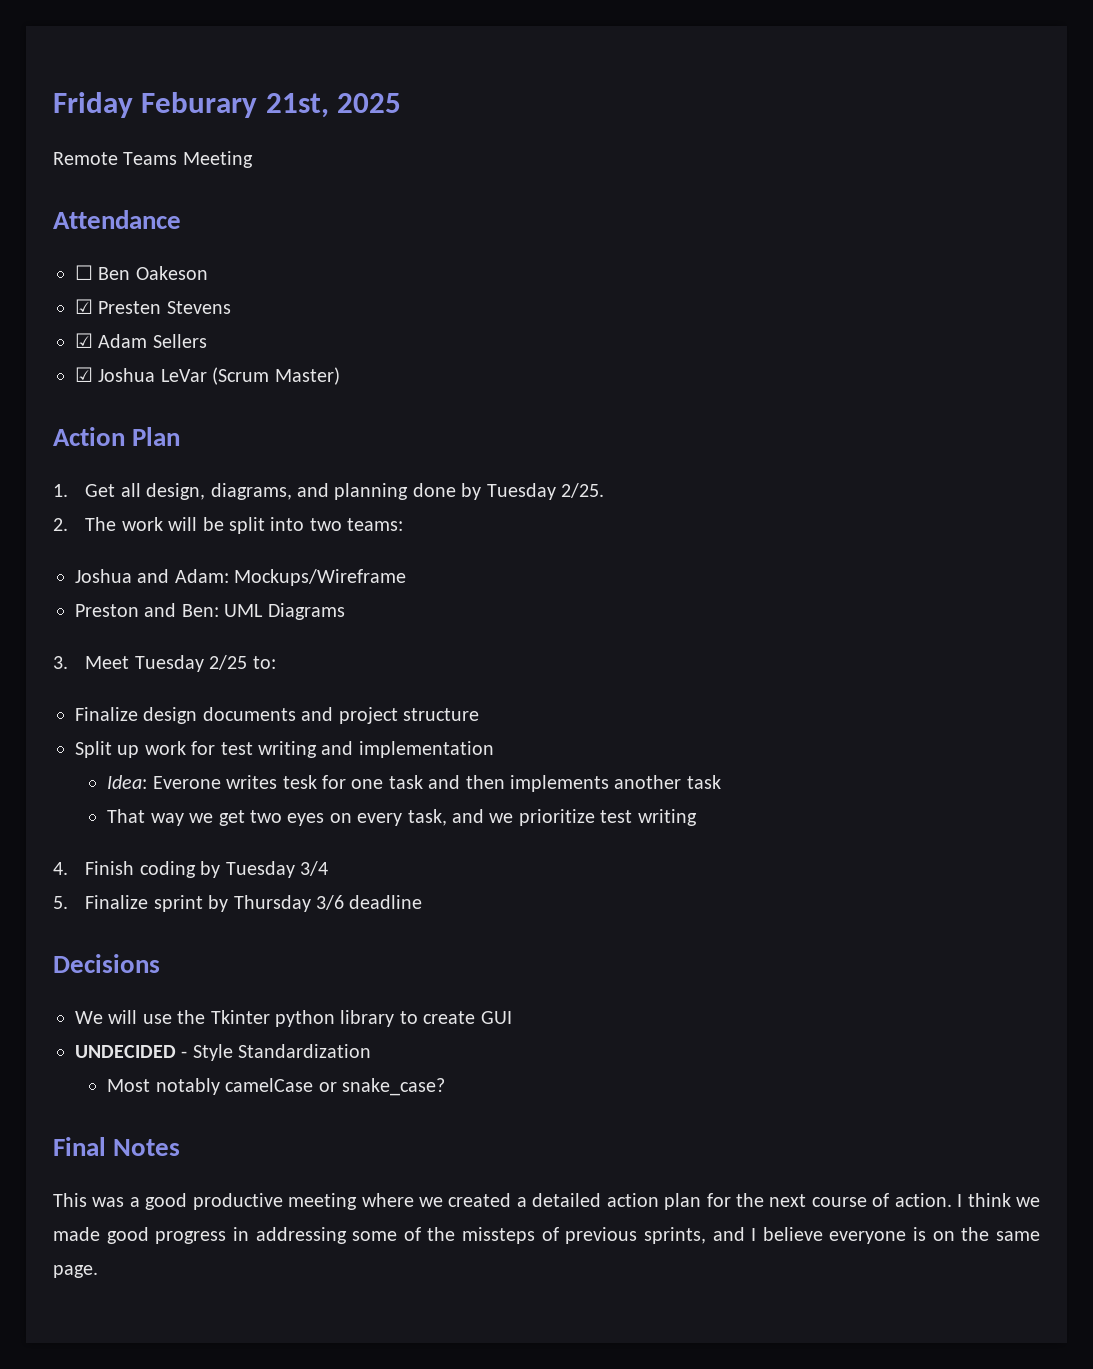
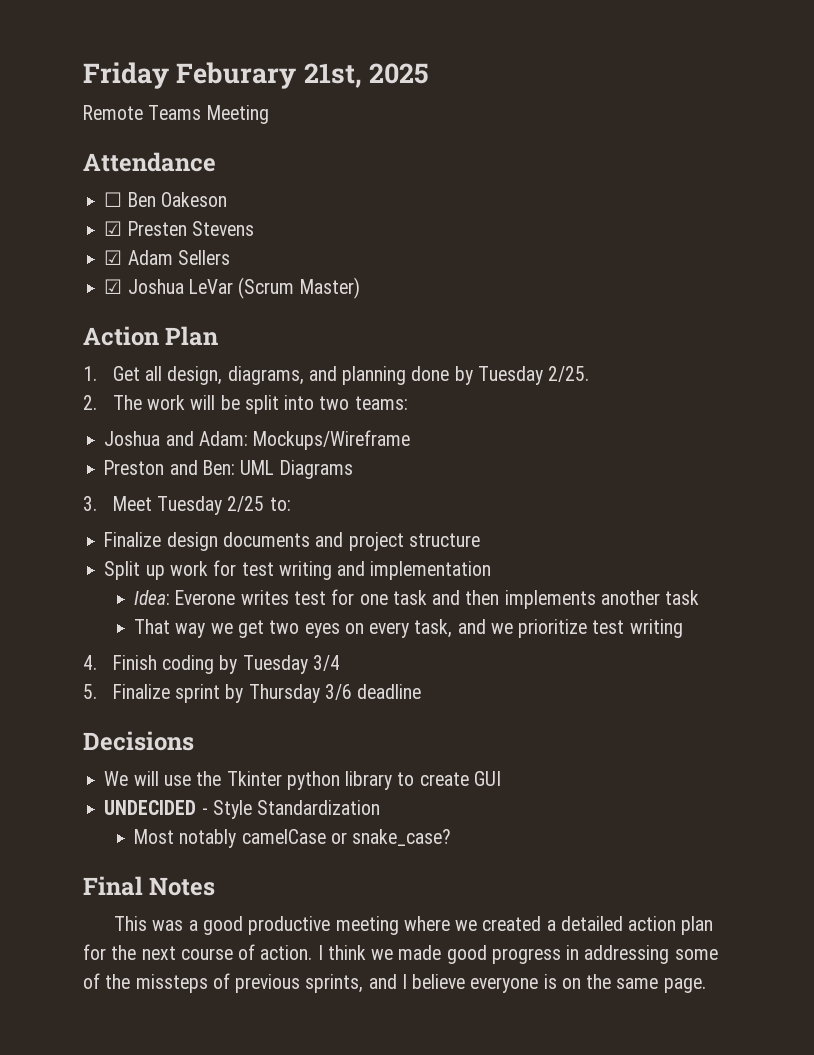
[282,775,317,789] tesk -> [294,591,327,605] test

